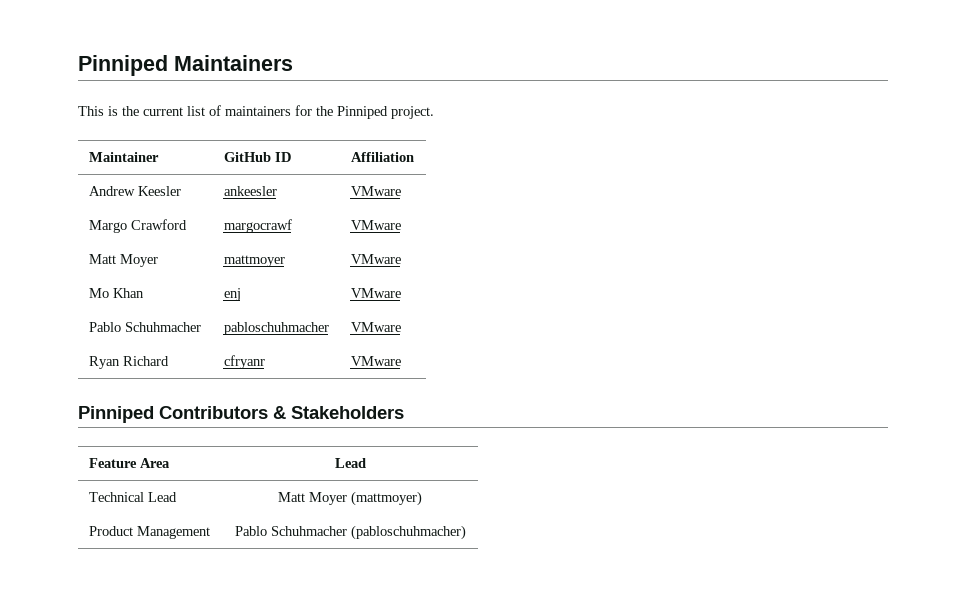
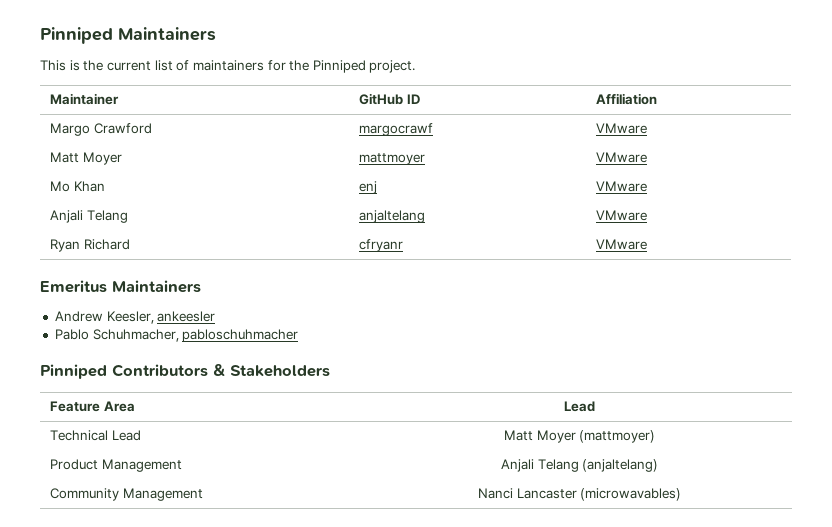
[88,186,181,196] [223,186,277,196] [350,186,401,196] // Andrew Keesler | ankeesler | VMware -> (657, 99) none
[88,322,201,332] [223,322,329,335] Pablo Schuhmacher | pabloschuhmacher -> [49,210,128,223] [358,210,425,223] Anjali Telang | anjaltelang
(401, 361) none -> [40,280,201,293] [54,311,216,324] [54,329,299,342] // Emeritus Maintainers // Andrew Keesler, ankeesler // Pablo Schuhmacher, pabloschuhmacher
[234,525,466,540] Pablo Schuhmacher (pabloschuhmacher) -> [500,459,659,472] [49,488,203,501] [477,488,682,501] Anjali Telang (anjaltelang) // Community Management | Nanci Lancaster (microwavables)

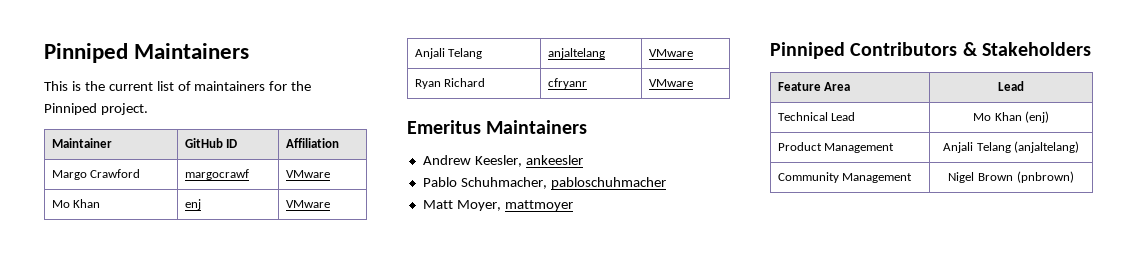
[49,152,122,165] [358,153,425,165] [595,152,647,163] // Matt Moyer | mattmoyer | VMware -> (330, 174) none
(299, 335) none -> [422,200,573,211] // Matt Moyer, mattmoyer
[503,430,656,443] Matt Moyer (mattmoyer) -> [972,111,1050,123] Mo Khan (enj)
[477,488,682,501] Nanci Lancaster (microwavables) -> [948,171,1074,183] Nigel Brown (pnbrown)

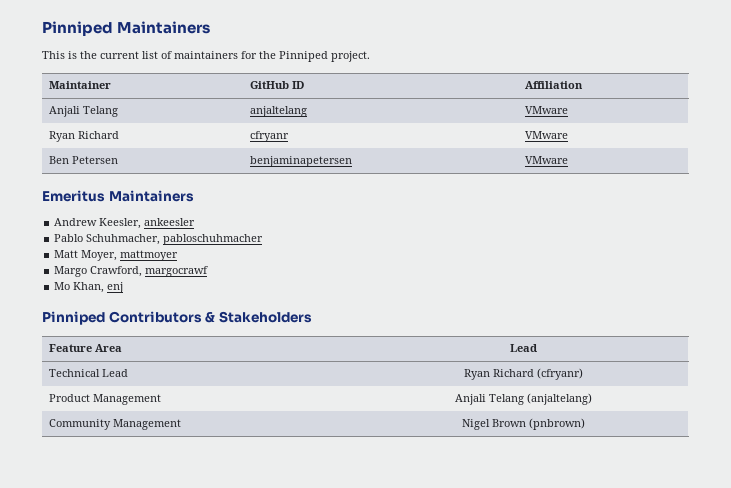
[51,169,141,180] [184,169,249,180] [285,170,330,178] [51,199,101,208] [184,199,201,210] [285,200,330,208] // Margo Crawford | margocrawf | VMware // Mo Khan | enj | VMware -> (583, 85) none
(693, 83) none -> [48,156,118,164] [249,156,352,167] [524,156,568,164] // Ben Petersen | benjaminapetersen | VMware
(573, 205) none -> [54,266,209,277] [54,282,124,293] // Margo Crawford, margocrawf // Mo Khan, enj
[972,111,1050,123] Mo Khan (enj) -> [464,368,583,380] Ryan Richard (cfryanr)

